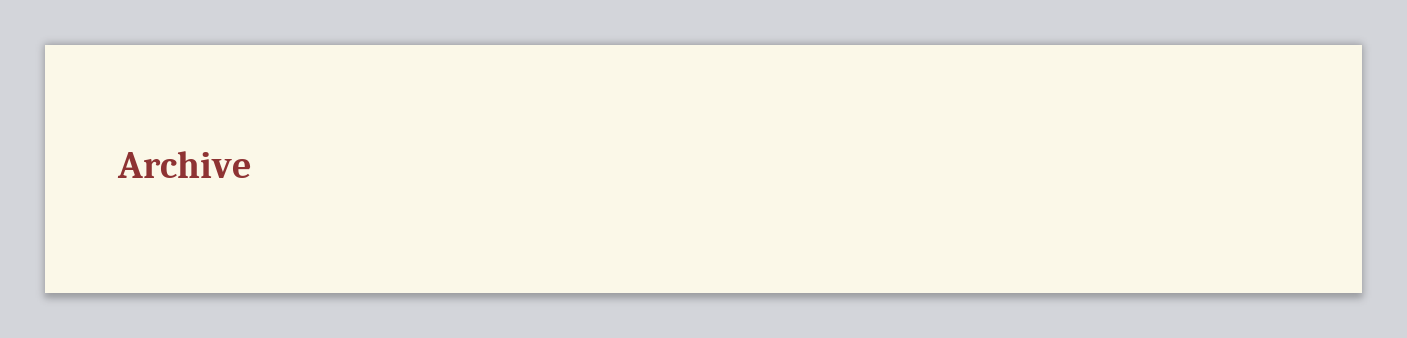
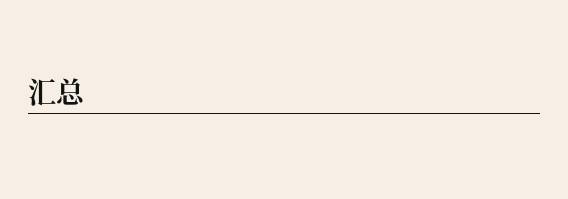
[117,151,252,178] Archive -> [28,78,86,106] 汇总

